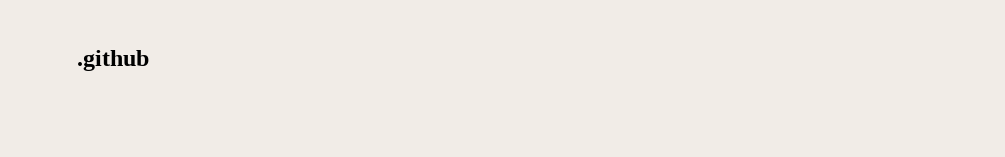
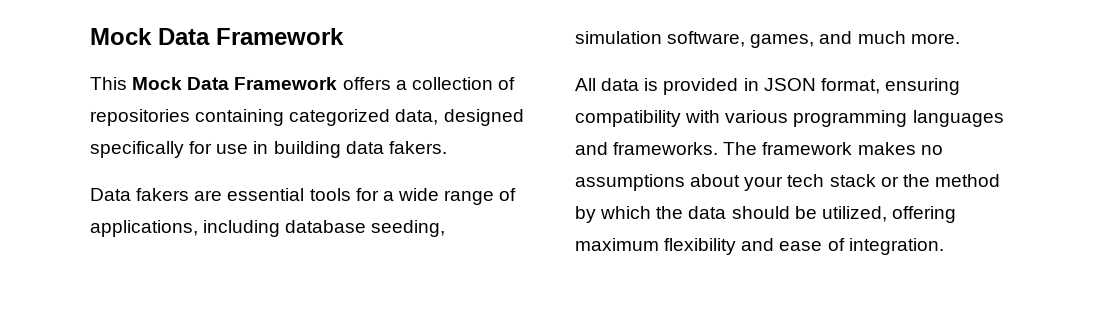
[77,50,149,71] .github -> [90,28,344,45] [90,77,515,90] [90,109,524,126] [90,141,447,158] [90,188,517,205] [90,220,446,237] [575,31,960,48] [575,78,960,95] [575,110,1004,127] [575,142,943,155] [575,174,1000,191] [575,206,956,223] [575,238,944,255] Mock Data Framework // This Mock Data Framework offers a collection of repositories containing categorized data, designed specifically for use in building data fakers. // Data fakers are essential tools for a wide range of applications, including database seeding, simulation software, games, and much more. // All data is provided in JSON format, ensuring compatibility with various programming languages and frameworks. The framework makes no assumptions about your tech stack or the method by which the data should be utilized, offering maximum flexibility and ease of integration.

